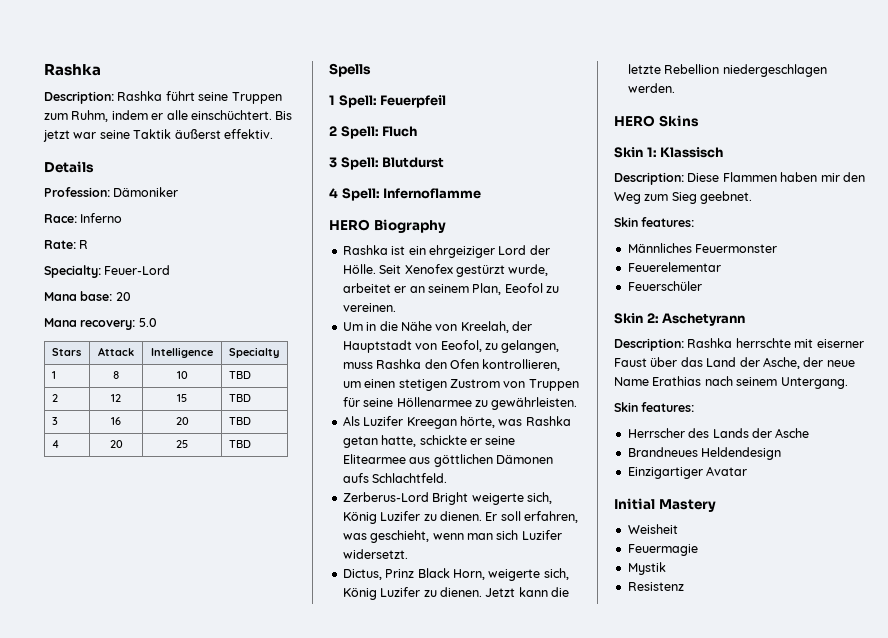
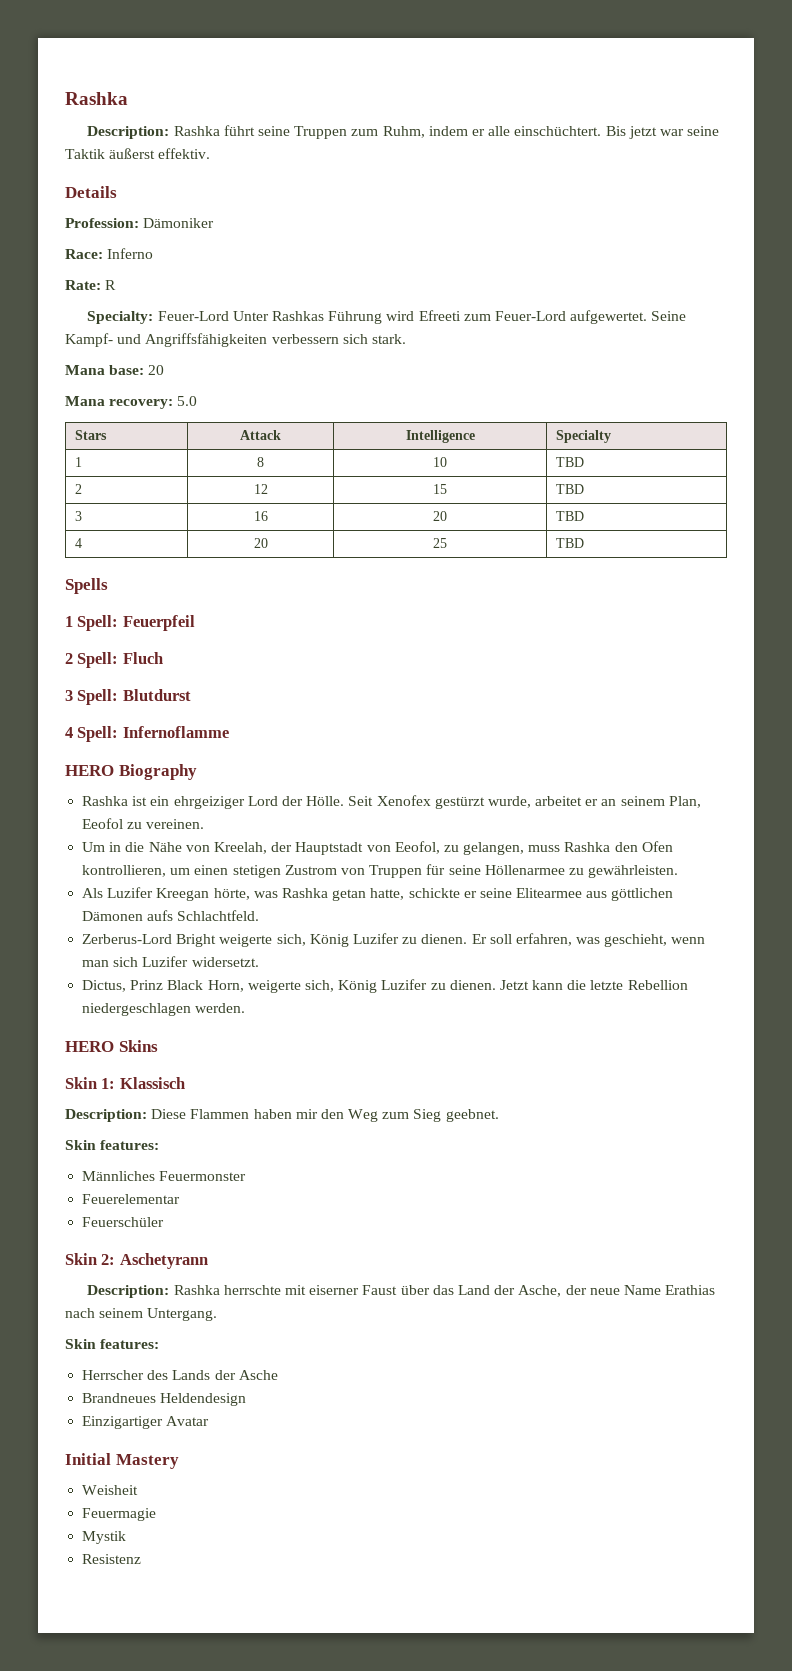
(171, 270) none -> [232,310,687,324] [65,333,406,347] Unter Rashkas Führung wird Efreeti zum Feuer-Lord aufgewertet. Seine Kampf- und Angriffsfähigkeiten verbessern sich stark.

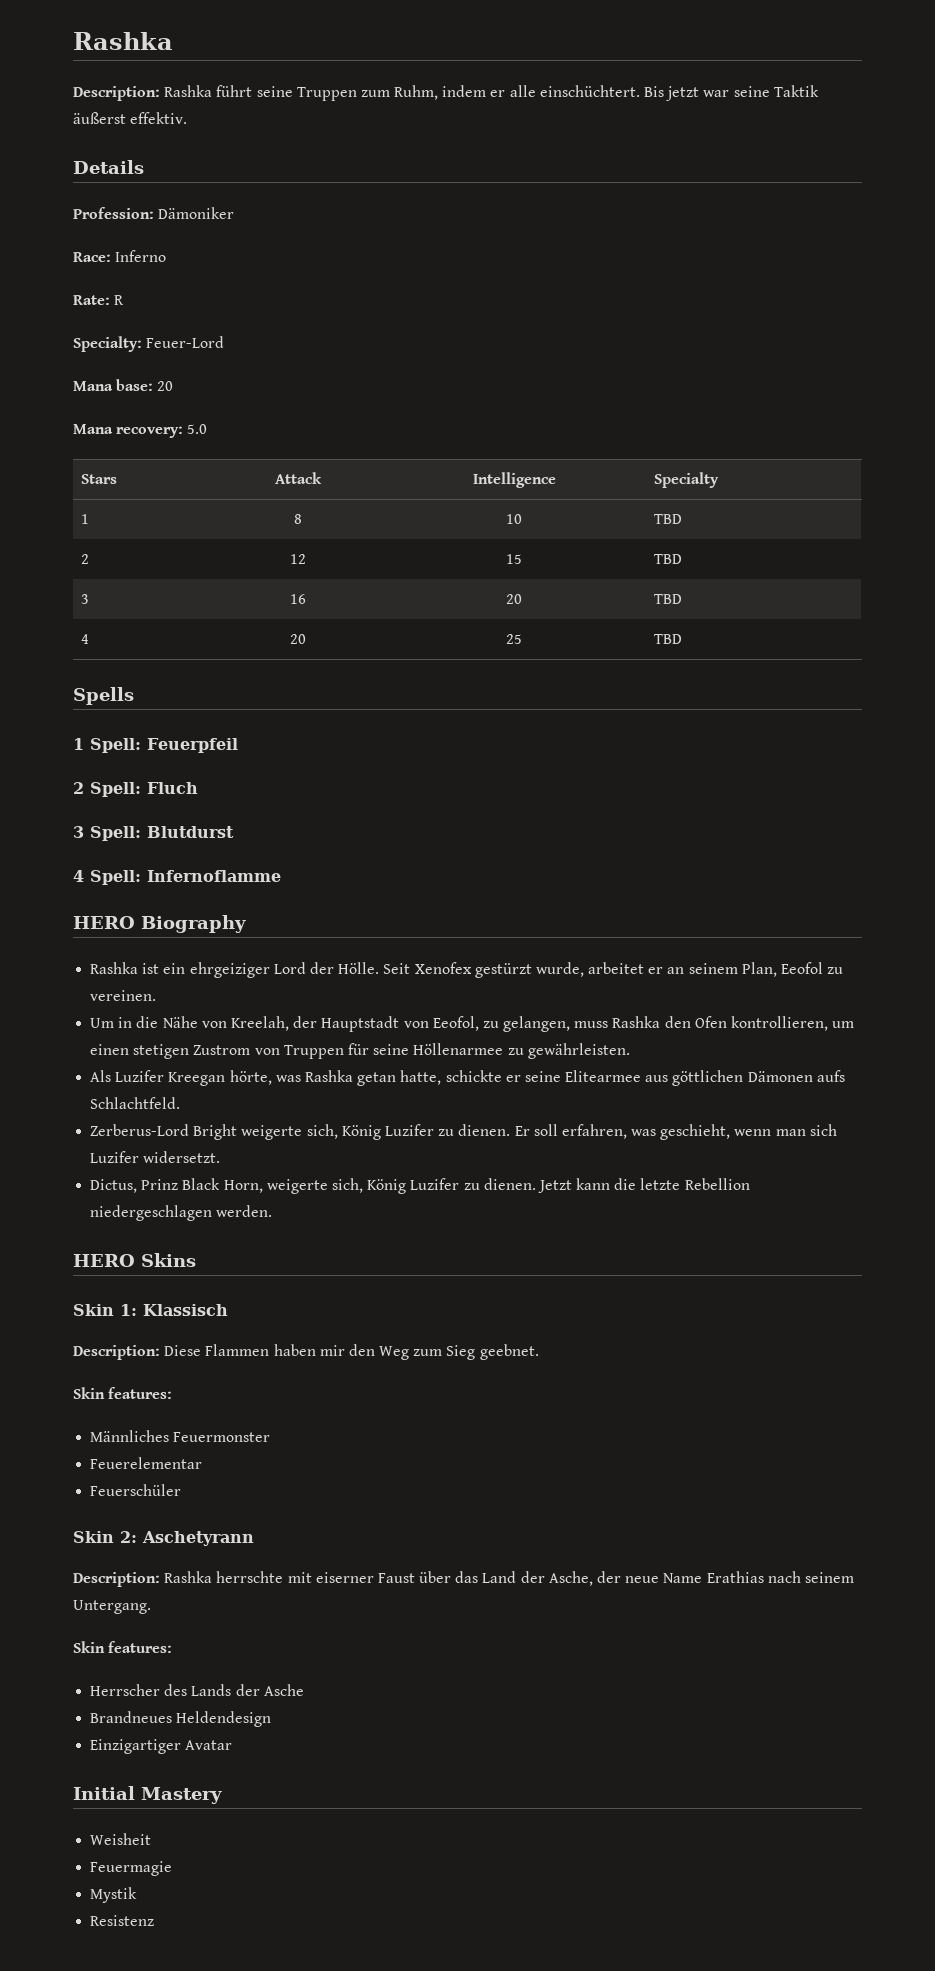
[232,310,687,324] [65,333,406,347] Unter Rashkas Führung wird Efreeti zum Feuer-Lord aufgewertet. Seine Kampf- und Angriffsfähigkeiten verbessern sich stark. -> (225, 342) none

